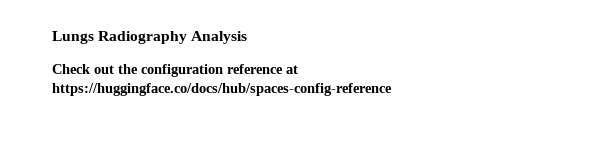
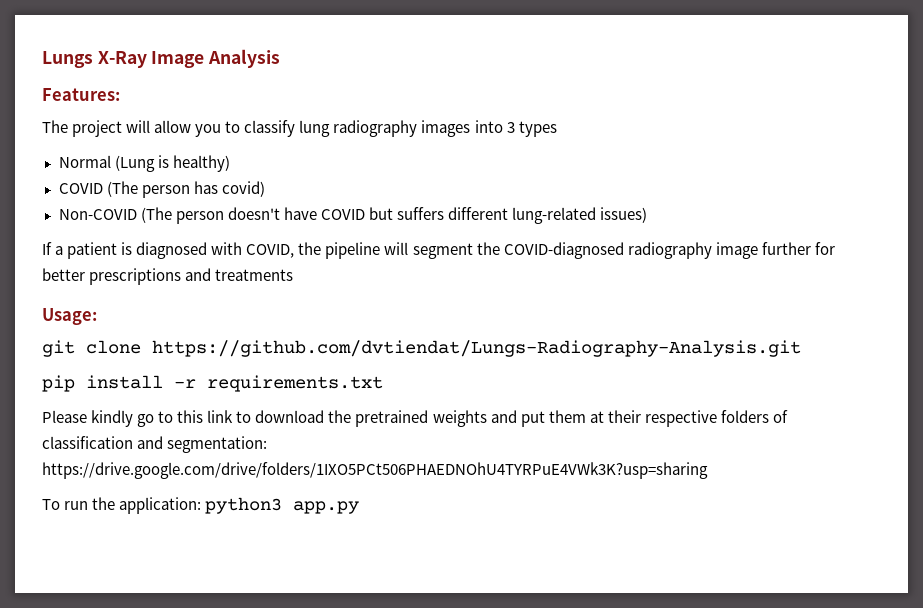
[98,31,188,44] Radiography -> [97,51,205,68] X-Ray Image
[52,64,298,77] [52,83,392,96] Check out the configuration reference at https://huggingface.co/docs/hub/spaces-config-reference -> [42,88,120,101] [42,120,557,137] [58,155,230,172] [58,181,265,198] [58,207,647,224] [42,242,835,259] [42,268,294,285] [42,308,97,325] [42,340,801,357] [42,375,383,392] [42,410,788,427] [42,436,268,453] [42,462,708,479] [42,497,360,514] Features: // The project will allow you to classify lung radiography images into 3 types // Normal (Lung is healthy) // COVID (The person has covid) // Non-COVID (The person doesn't have COVID but suffers different lung-related issues) // If a patient is diagnosed with COVID, the pipeline will segment the COVID-diagnosed radiography image further for better prescriptions and treatments // Usage: // git clone https://github.com/dvtiendat/Lungs-Radiography-Analysis.git // pip install -r requirements.txt // Please kindly go to this link to download the pretrained weights and put them at their respective folders of classification and segmentation: https://drive.google.com/drive/folders/1IXO5PCt506PHAEDNOhU4TYRPuE4VWk3K?usp=sharing // To run the application: python3 app.py

